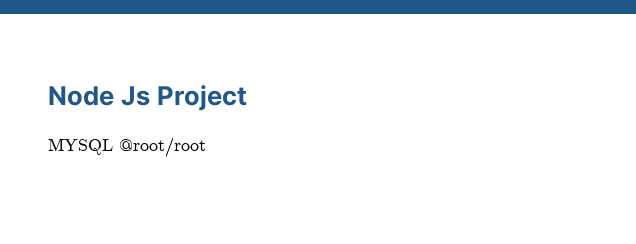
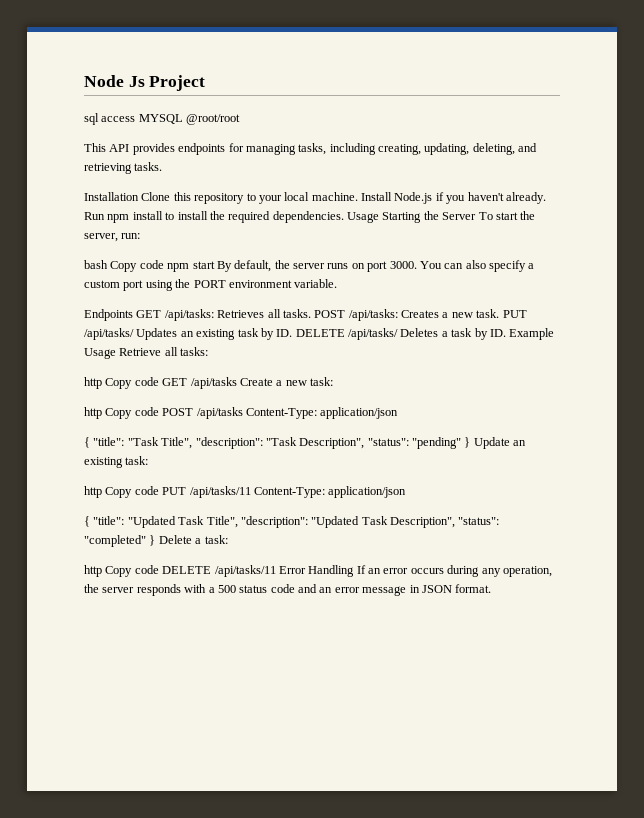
(248, 98) none -> [84,113,136,125] sql access
(206, 147) none -> [84,143,538,155] [84,162,163,174] [84,192,546,204] [84,211,536,223] [84,233,141,242] [84,260,535,272] [84,279,338,291] [84,309,527,321] [84,328,555,340] [84,347,209,359] [84,377,333,389] [84,407,399,419] [84,437,527,449] [84,456,149,468] [84,486,407,498] [84,516,500,528] [84,535,228,547] [84,565,552,577] [84,584,492,596] // This API provides endpoints for managing tasks, including creating, updating, deleting, and retrieving tasks. // Installation Clone this repository to your local machine. Install Node.js if you haven't already. Run npm install to install the required dependencies. Usage Starting the Server To start the server, run: // bash Copy code npm start By default, the server runs on port 3000. You can also specify a custom port using the PORT environment variable. // Endpoints GET /api/tasks: Retrieves all tasks. POST /api/tasks: Creates a new task. PUT /api/tasks/ Updates an existing task by ID. DELETE /api/tasks/ Deletes a task by ID. Example Usage Retrieve all tasks: // http Copy code GET /api/tasks Create a new task: // http Copy code POST /api/tasks Content-Type: application/json // { "title": "Task Title", "description": "Task Description", "status": "pending" } Update an existing task: // http Copy code PUT /api/tasks/11 Content-Type: application/json // { "title": "Updated Task Title", "description": "Updated Task Description", "status": "completed" } Delete a task: // http Copy code DELETE /api/tasks/11 Error Handling If an error occurs during any operation, the server responds with a 500 status code and an error message in JSON format.

